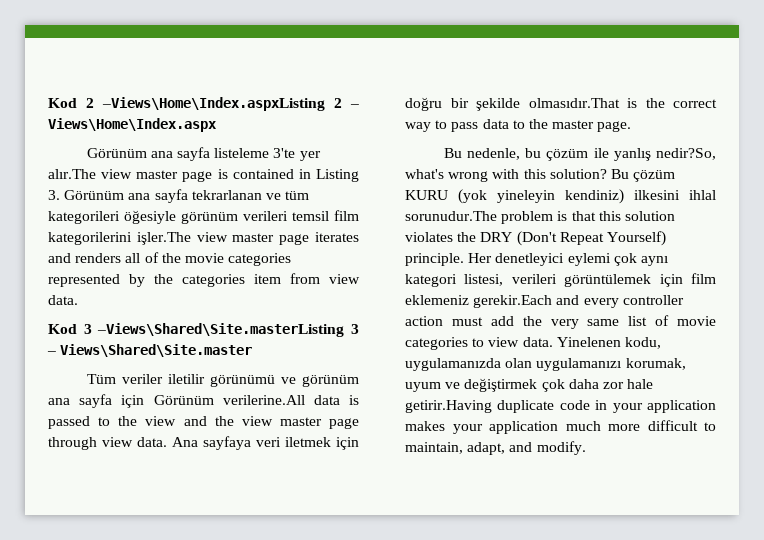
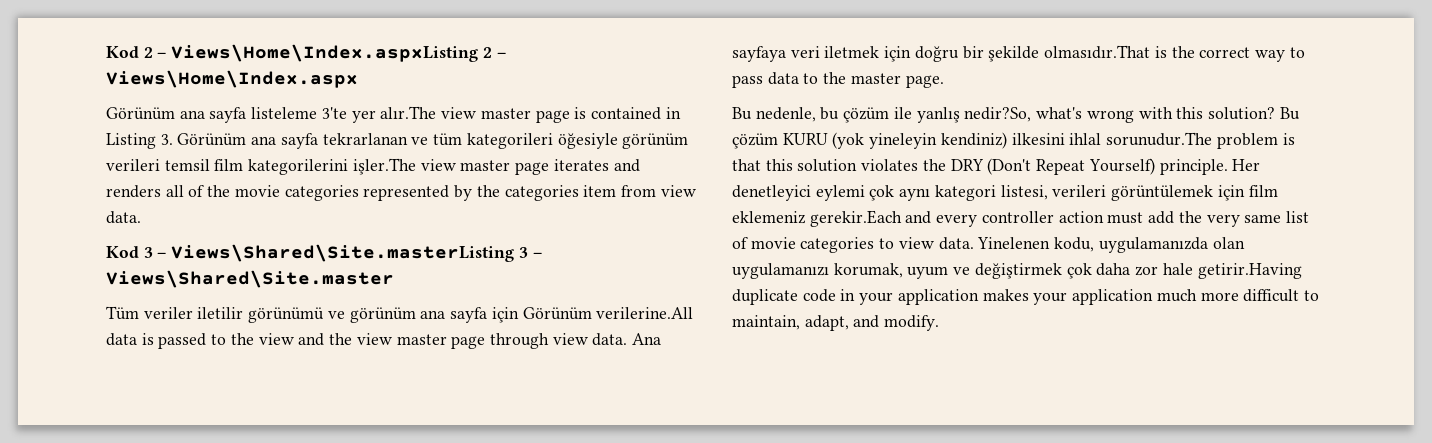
[102,97,325,111] –Views\Home\Index.aspxListing -> [157,44,479,62] – Views\Home\Index.aspxListing
[97,323,345,337] –Views\Shared\Site.masterListing -> [157,244,515,262] – Views\Shared\Site.masterListing

